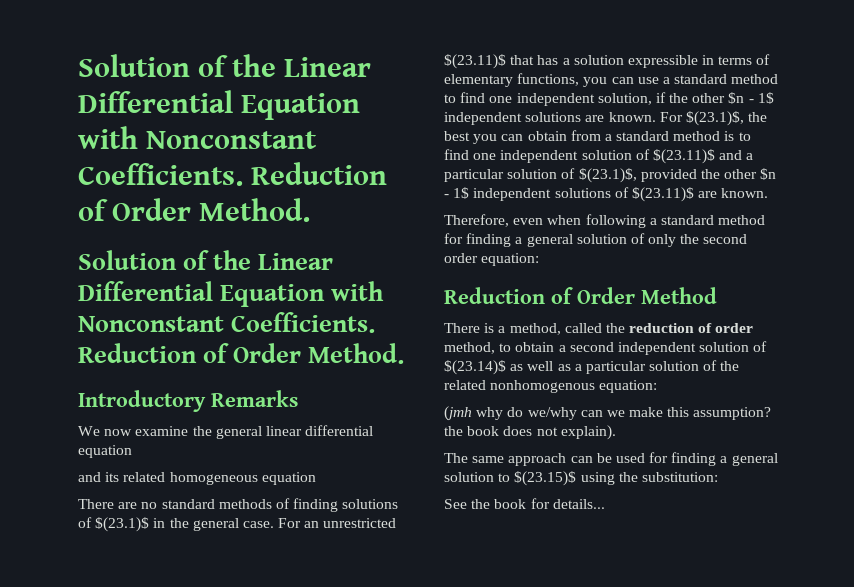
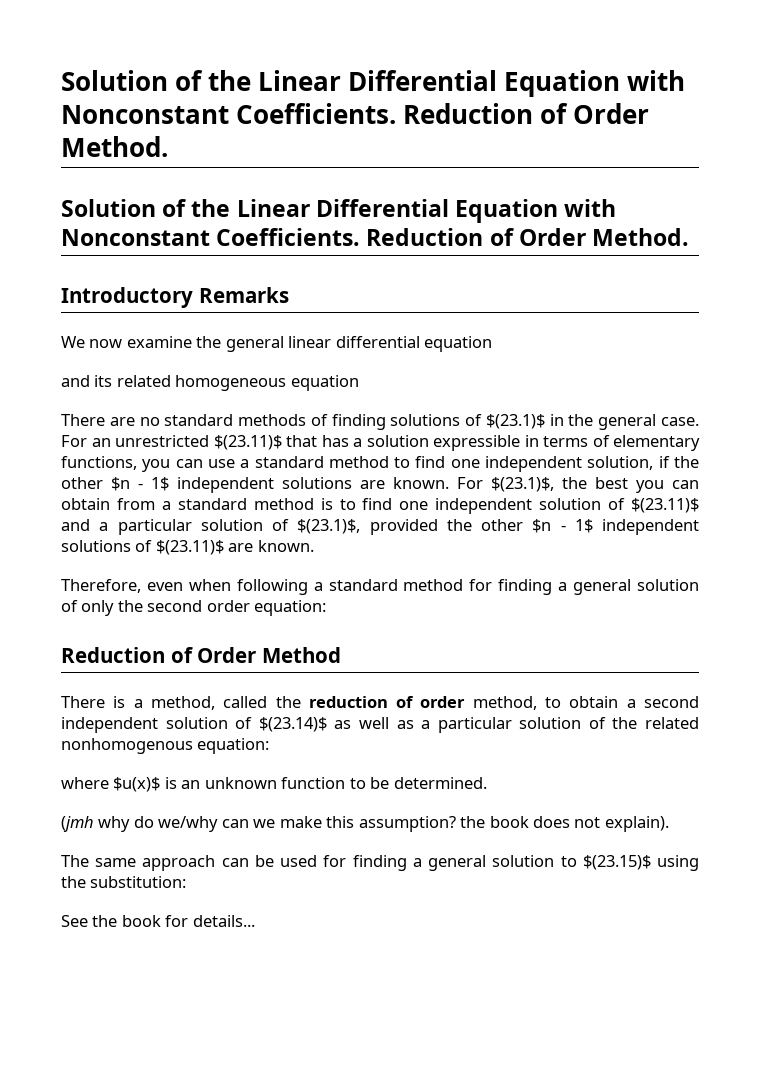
(658, 386) none -> [61,777,487,792] // where $u(x)$ is an unknown function to be determined.

